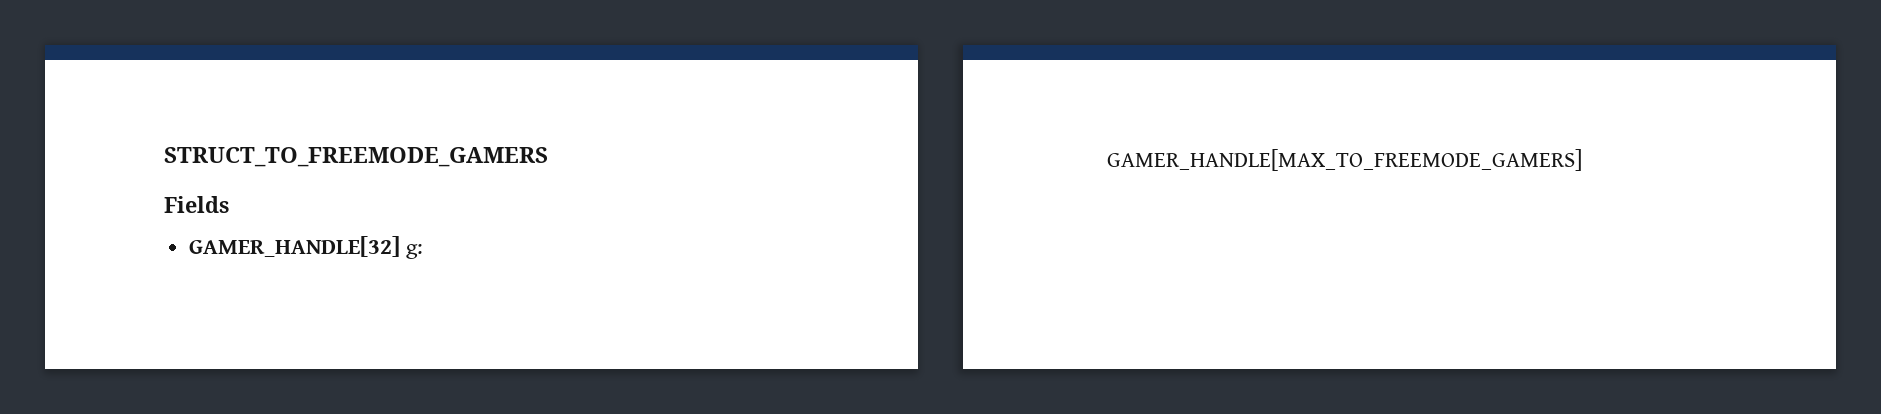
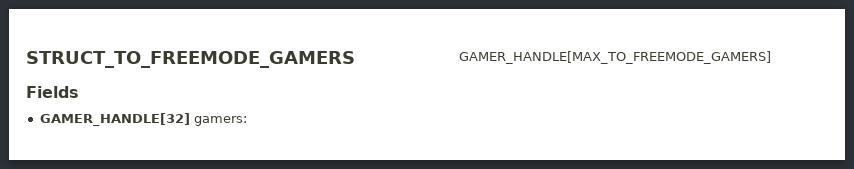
[405,244,423,259] g: -> [193,116,247,126] gamers:

